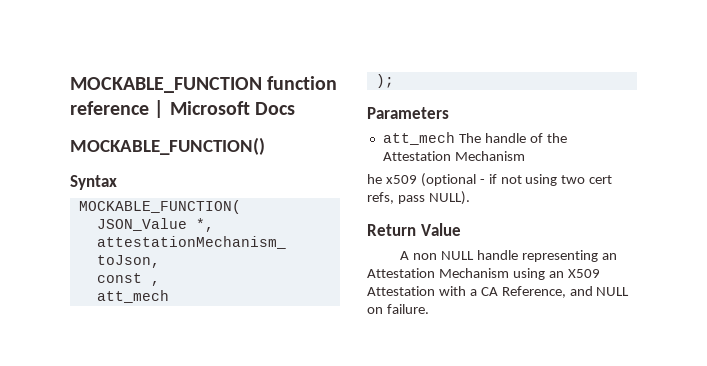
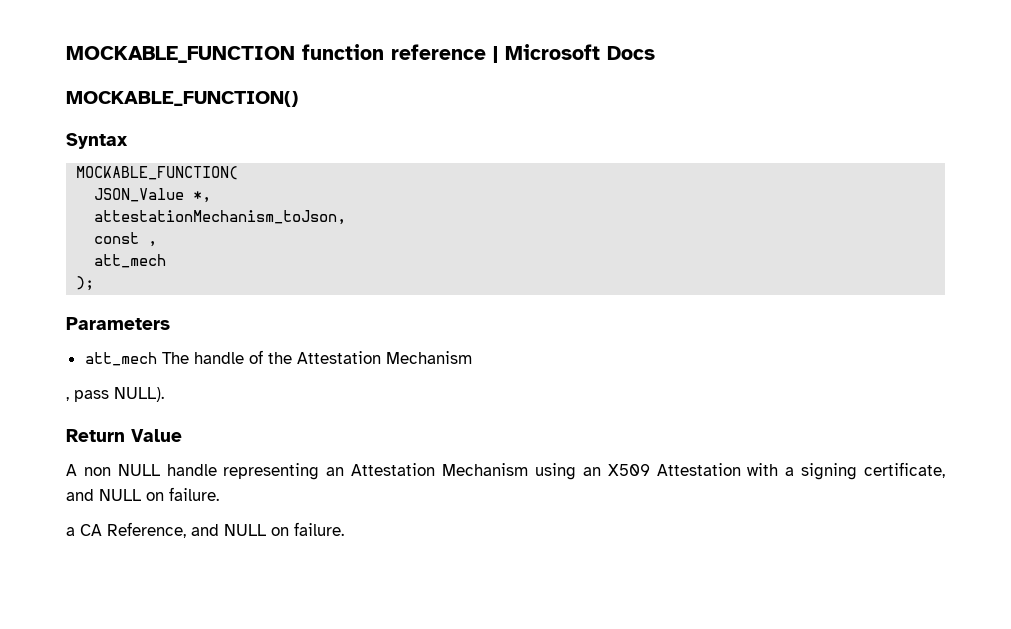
[367,173,613,187] [367,192,394,204] he x509 (optional - if not using two cert refs, -> [66,397,69,401] ,
(477, 292) none -> [801,462,945,480] [66,487,219,501] [66,527,75,536] signing certificate, and NULL on failure. // a

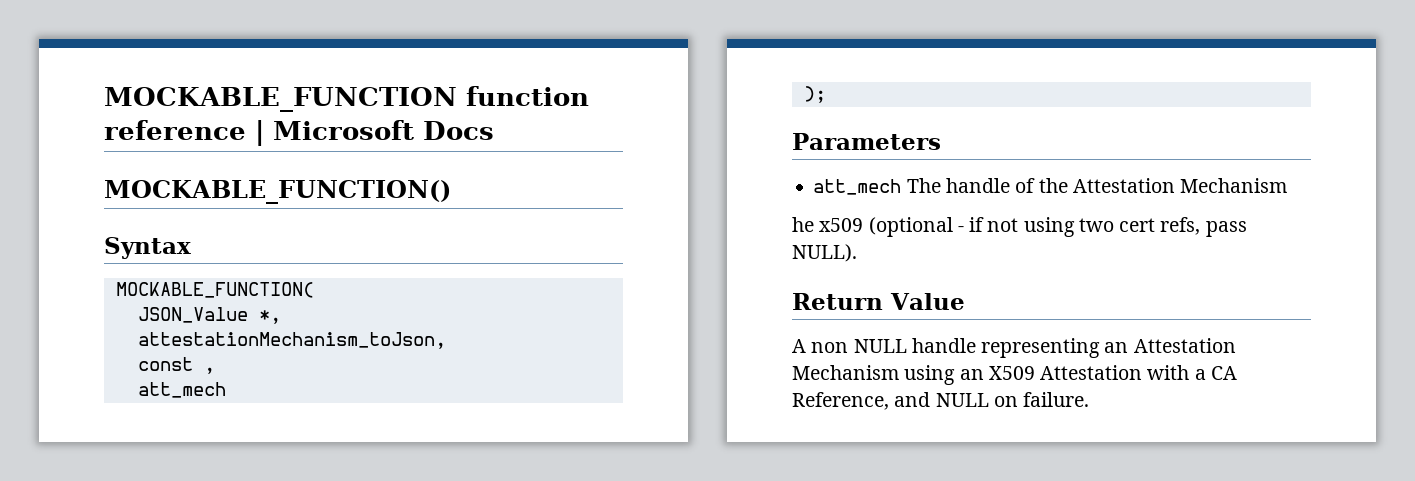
[66,397,69,401] , -> [792,217,1201,237] he x509 (optional - if not using two cert refs,
[801,462,945,480] [66,487,219,501] [66,527,75,536] signing certificate, and NULL on failure. // a -> (1206, 374) none

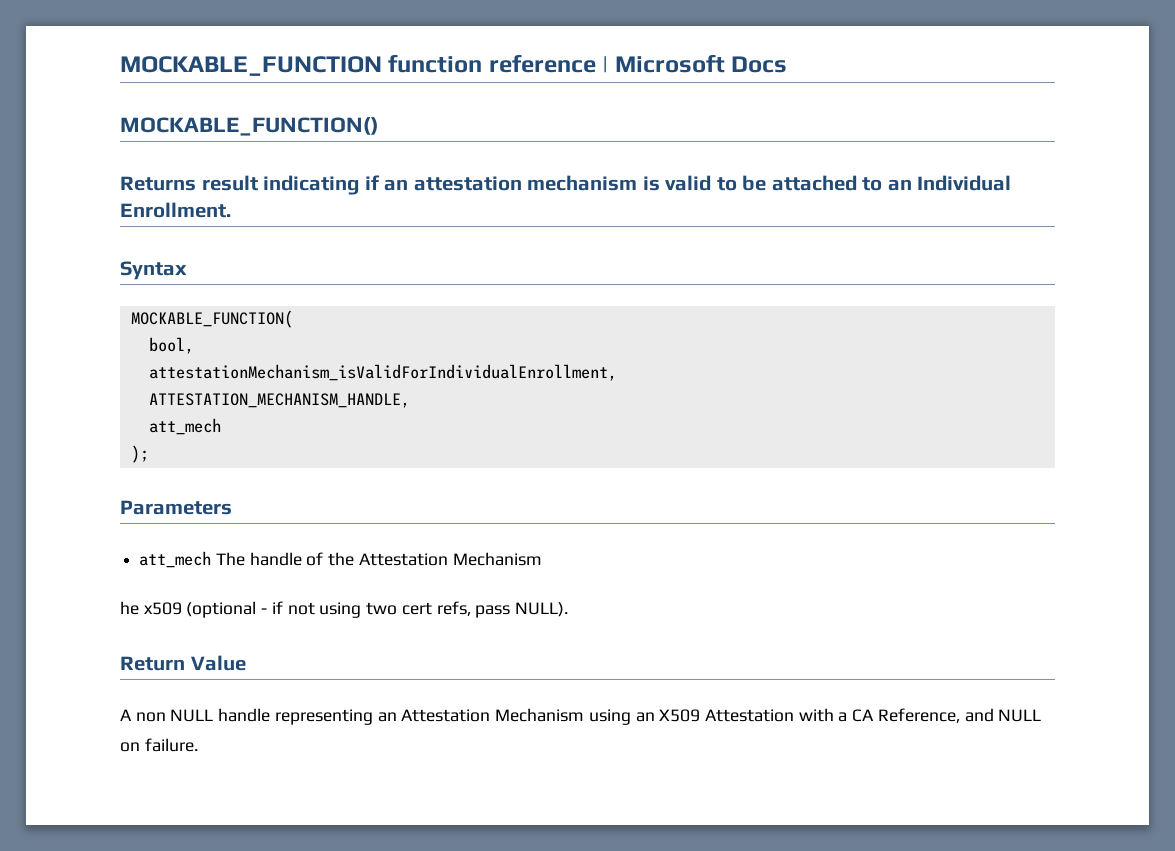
[104,237,191,259] [115,282,314,298] [137,307,281,324] [137,332,446,349] [137,357,215,374] Syntax // MOCKABLE_FUNCTION( // JSON_Value *, // attestationMechanism_toJson, // const , -> [120,175,1012,195] [120,202,231,218] [120,261,187,280] [130,310,293,328] [148,337,194,354] [148,364,617,381] [148,393,410,408] Returns result indicating if an attestation mechanism is valid to be attached to an Individual Enrollment. // Syntax // MOCKABLE_FUNCTION( // bool, // attestationMechanism_isValidForIndividualEnrollment, // ATTESTATION_MECHANISM_HANDLE,

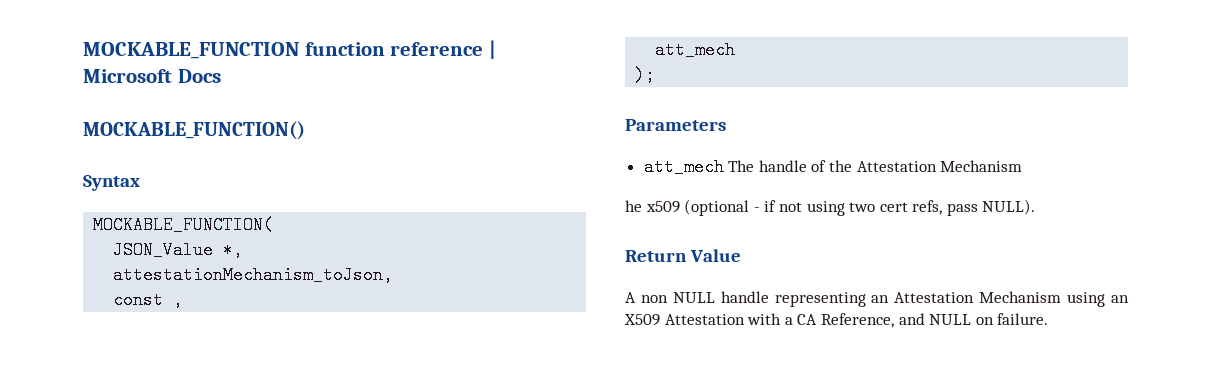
[120,175,1012,195] [120,202,231,218] [120,261,187,280] [130,310,293,328] [148,337,194,354] [148,364,617,381] [148,393,410,408] Returns result indicating if an attestation mechanism is valid to be attached to an Individual Enrollment. // Syntax // MOCKABLE_FUNCTION( // bool, // attestationMechanism_isValidForIndividualEnrollment, // ATTESTATION_MECHANISM_HANDLE, -> [83,175,140,191] [93,216,274,234] [113,241,244,259] [113,266,394,284] [113,291,184,309] Syntax // MOCKABLE_FUNCTION( // JSON_Value *, // attestationMechanism_toJson, // const ,

